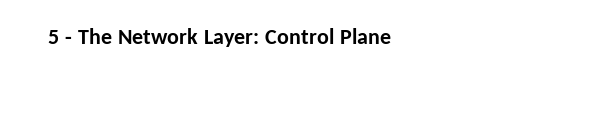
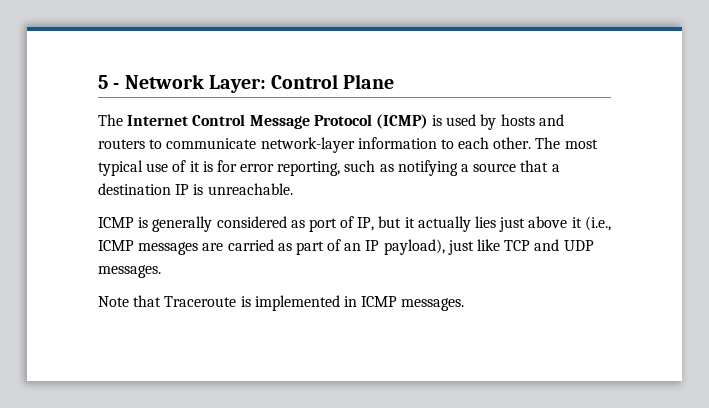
[77,28,112,44] The -> (120, 86) none
(391, 36) none -> [98,114,564,130] [98,137,598,153] [98,160,560,176] [98,183,293,195] [98,216,611,232] [98,239,594,255] [98,265,161,278] [98,295,465,311] // The Internet Control Message Protocol (ICMP) is used by hosts and routers to communicate network-layer information to each other. The most typical use of it is for error reporting, such as notifying a source that a destination IP is unreachable. // ICMP is generally considered as port of IP, but it actually lies just above it (i.e., ICMP messages are carried as part of an IP payload), just like TCP and UDP messages. // Note that Traceroute is implemented in ICMP messages.

